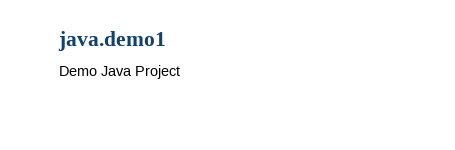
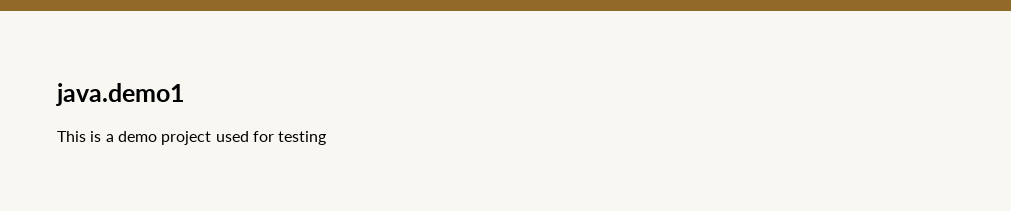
[59,65,180,79] Demo Java Project -> [57,131,327,145] This is a demo project used for testing

